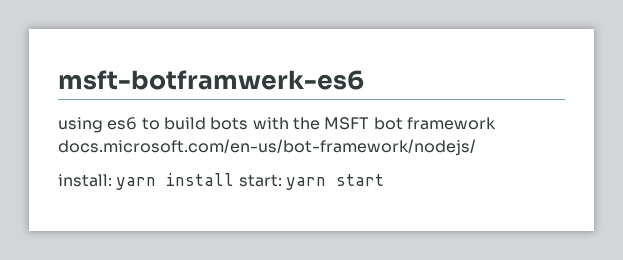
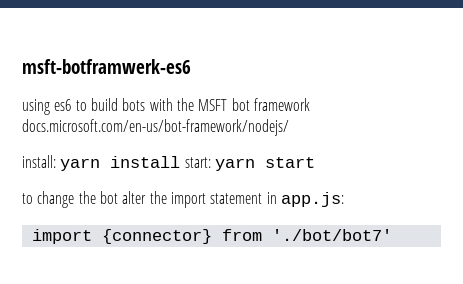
(384, 180) none -> [22,191,344,208] [31,229,392,244] // to change the bot alter the import statement in app.js: // import {connector} from './bot/bot7'

